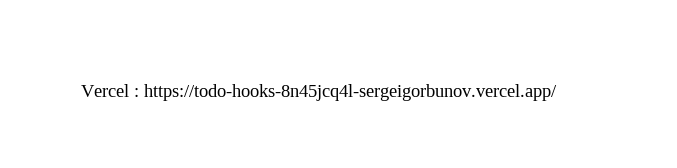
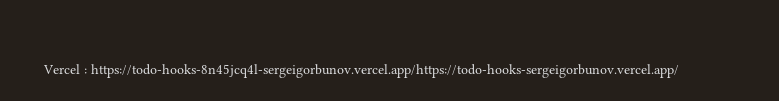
[144,84,557,101] https://todo-hooks-8n45jcq4l-sergeigorbunov.vercel.app/ -> [91,64,679,78] https://todo-hooks-8n45jcq4l-sergeigorbunov.vercel.app/https://todo-hooks-sergeigorbunov.vercel.app/

